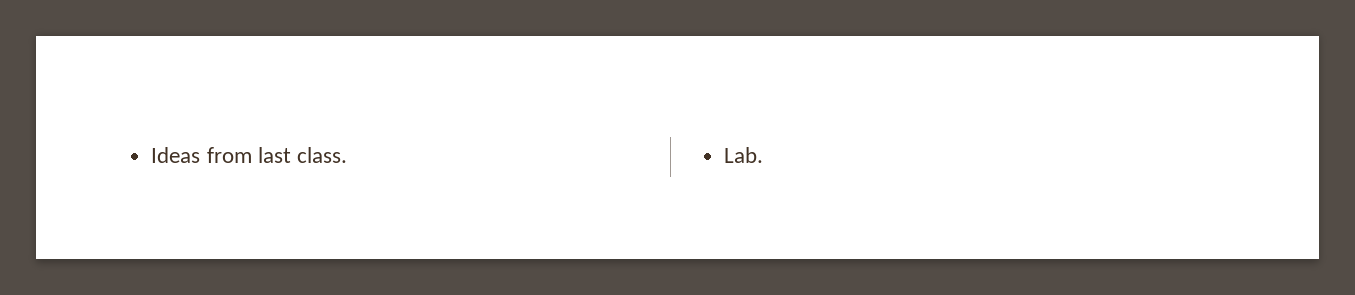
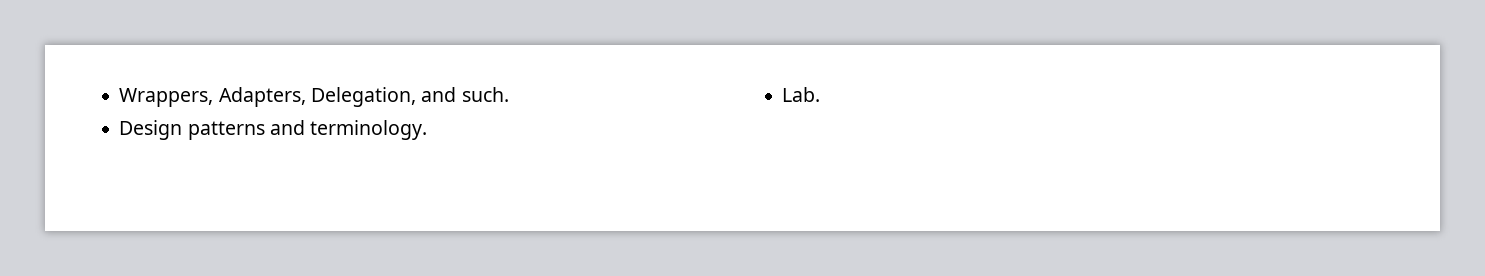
[151,147,347,163] Ideas from last class. -> [119,87,509,107] [119,120,428,140] Wrappers, Adapters, Delegation, and such. // Design patterns and terminology.

